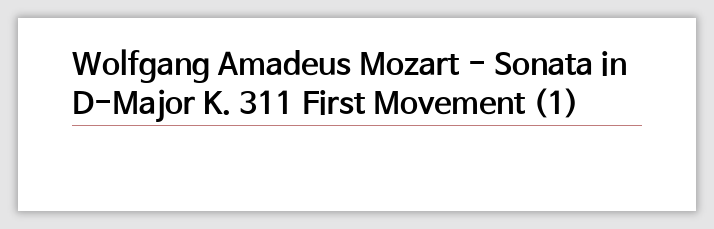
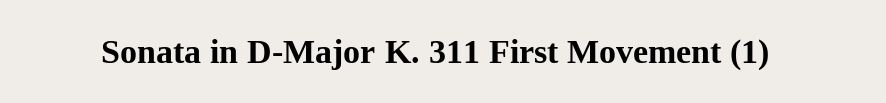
[72,49,486,83] Wolfgang Amadeus Mozart - -> (101, 52) none

